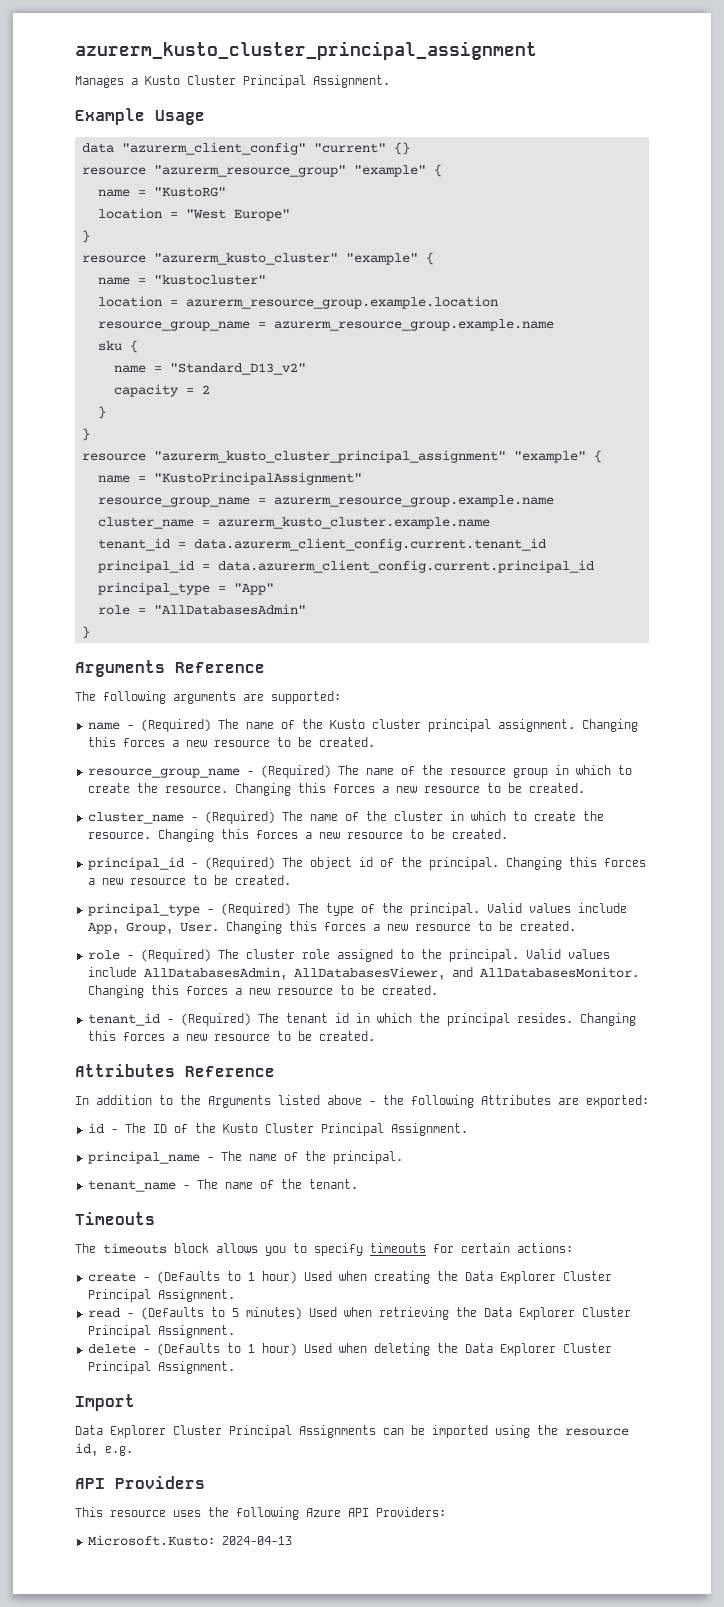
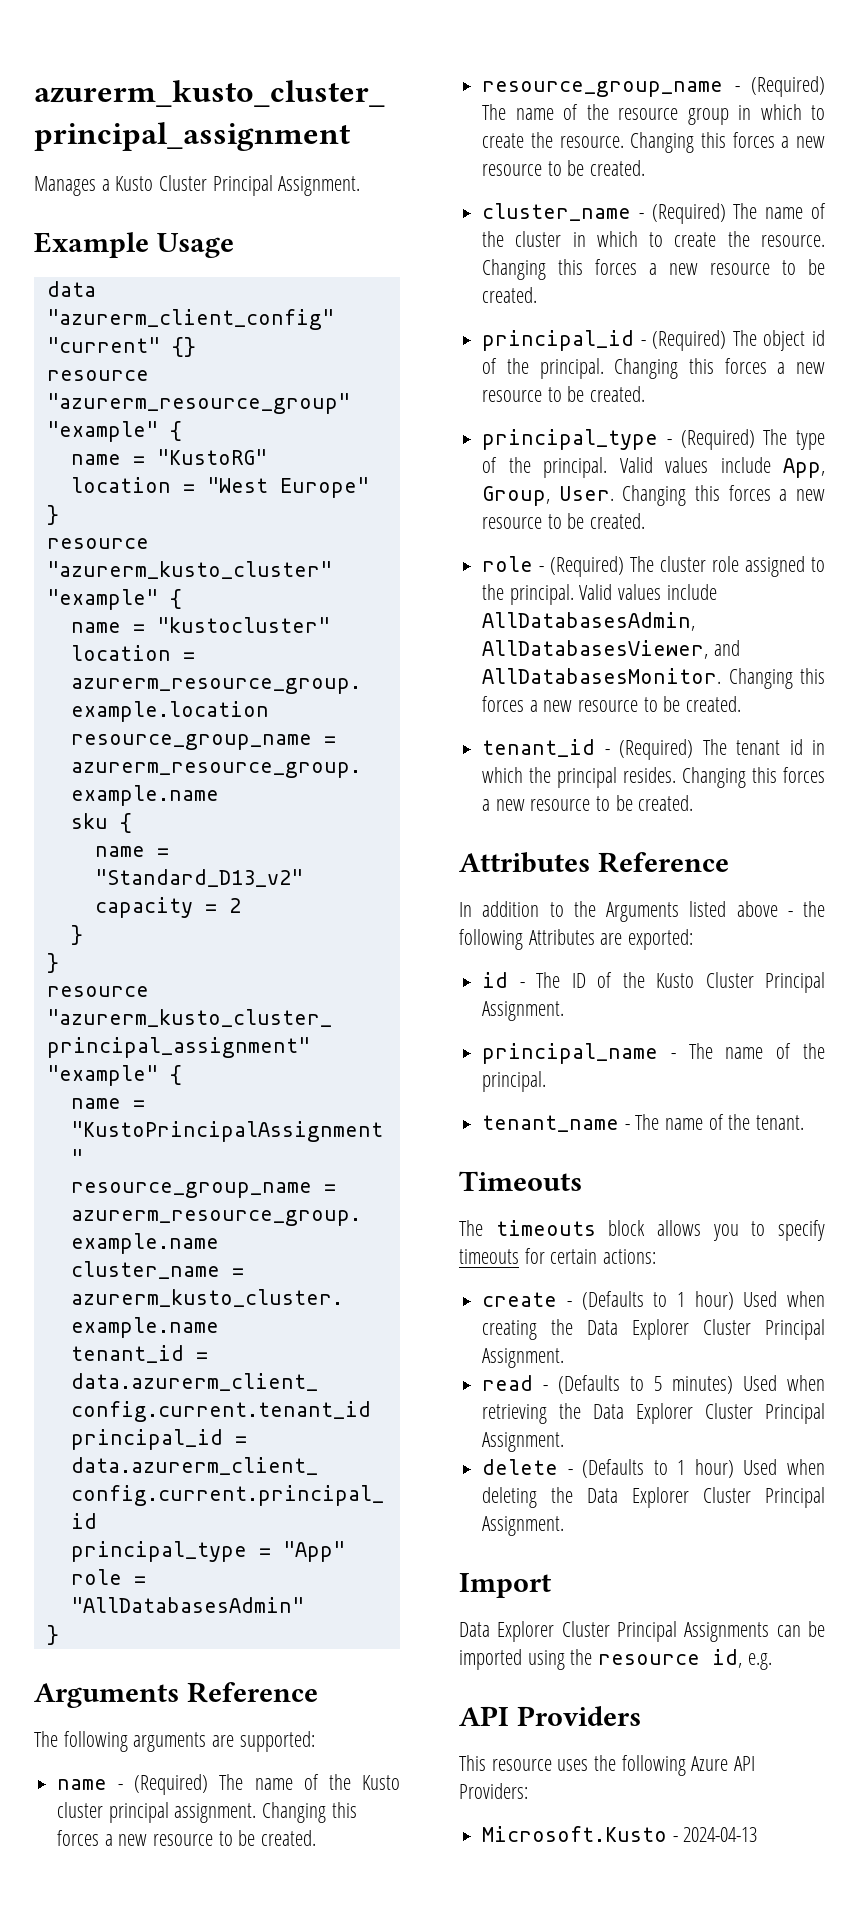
[87,1535,215,1546] Microsoft.Kusto: -> [482,1826,678,1842] Microsoft.Kusto -

